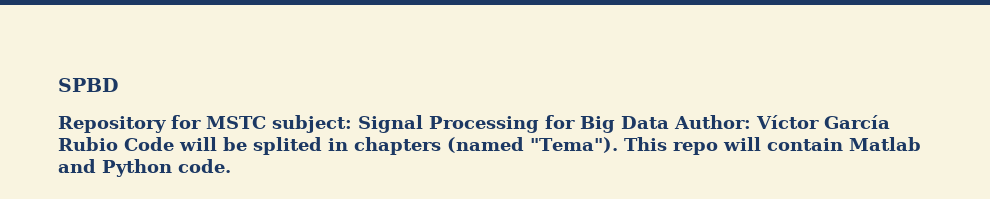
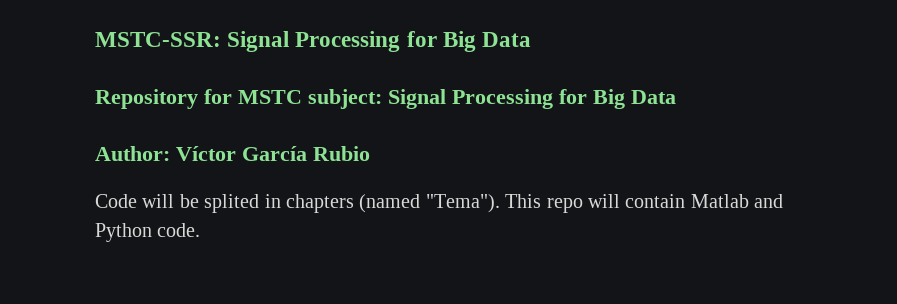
[58,78,118,92] SPBD -> [95,31,532,52] MSTC-SSR: Signal Processing for Big Data
(669, 122) none -> (676, 97) //
(118, 144) none -> (370, 153) //

